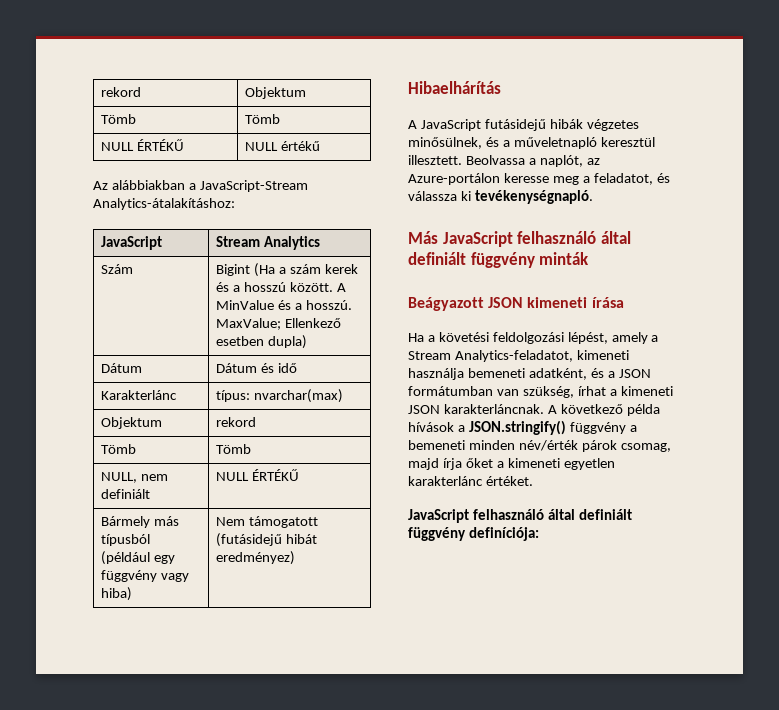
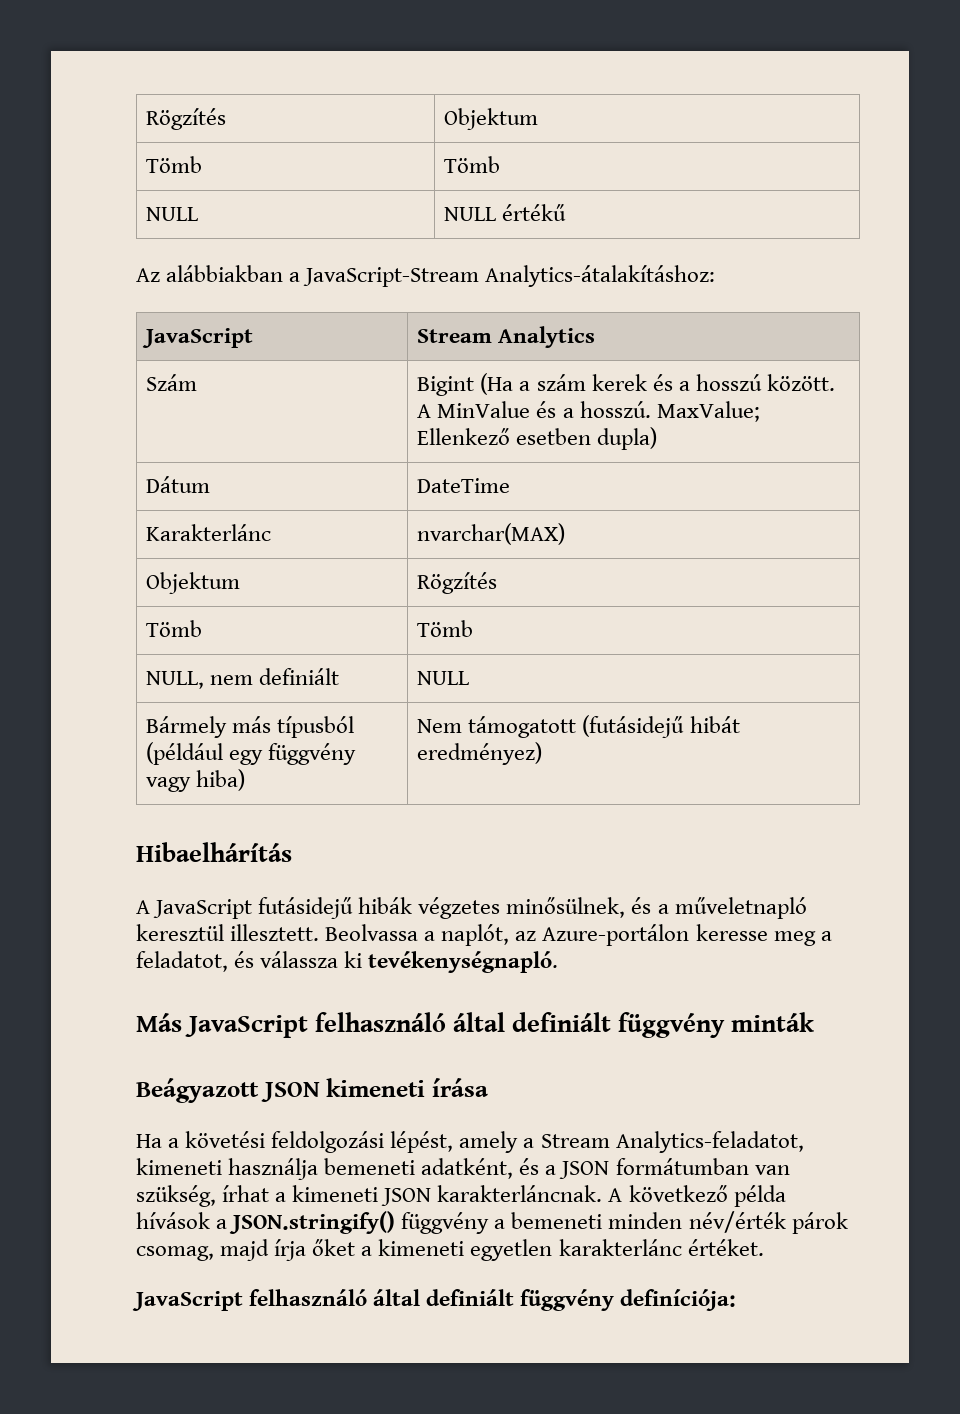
[100,87,141,97] rekord -> [146,108,227,130] Rögzítés
[136,139,184,151] ÉRTÉKŰ -> (199, 214) none
[215,363,297,373] Dátum és idő -> [417,478,511,493] DateTime
[215,389,343,403] típus: nvarchar(max) -> [417,523,566,545] nvarchar(MAX)
[215,417,256,427] rekord -> [417,572,498,594] Rögzítés
[251,469,299,481] ÉRTÉKŰ -> (470, 678) none

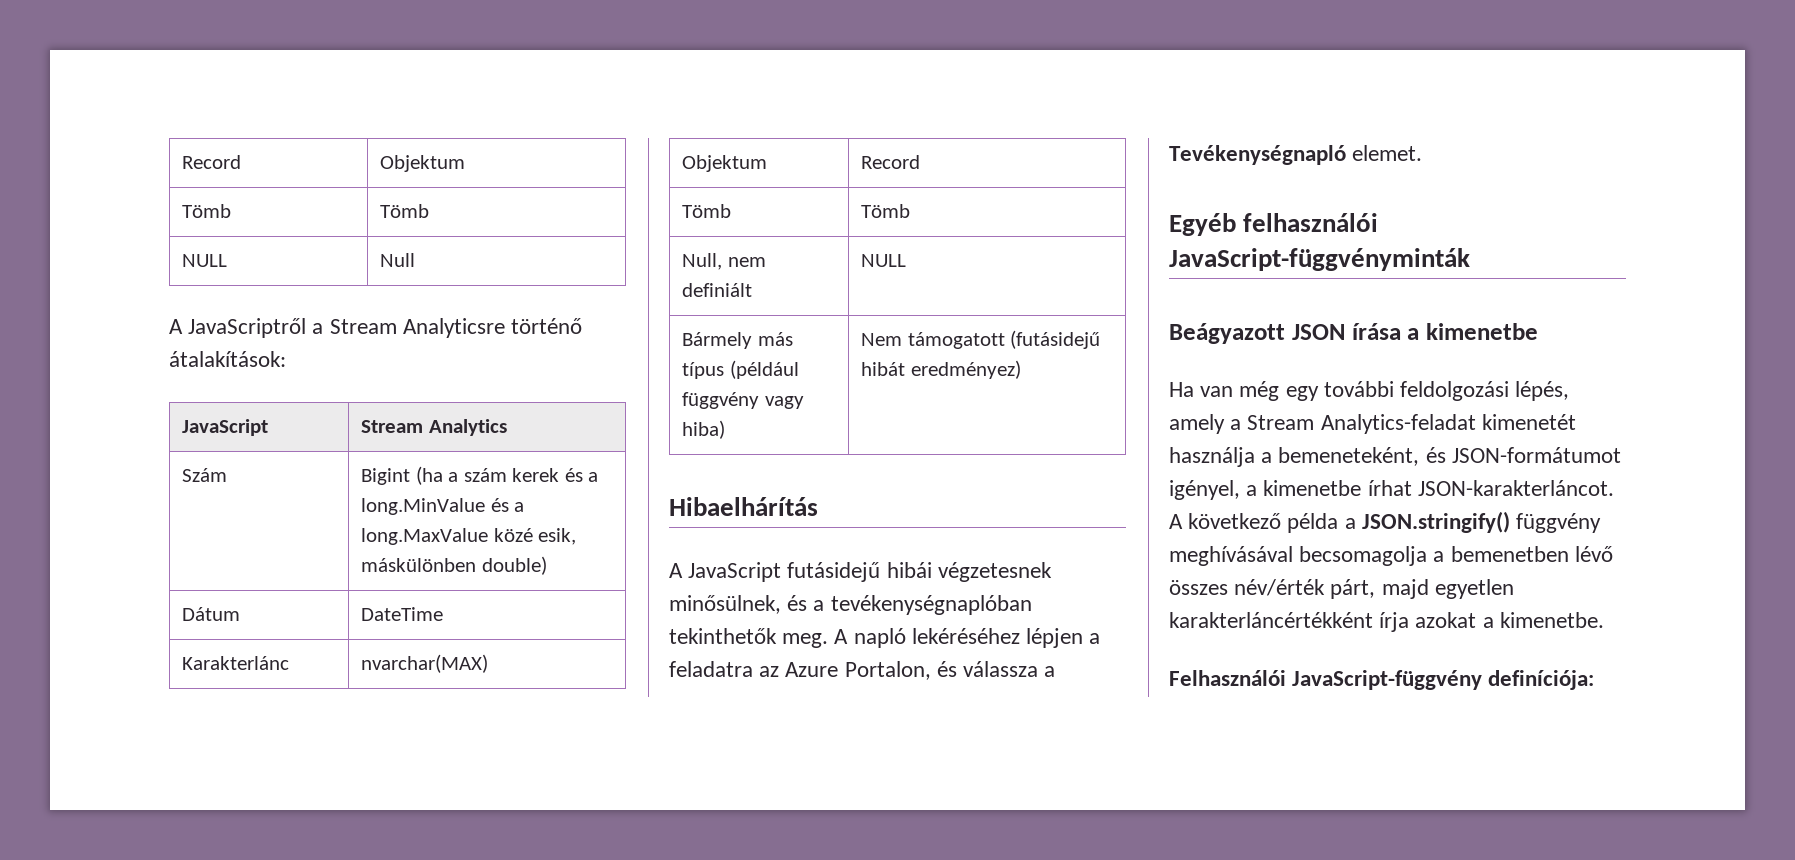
[146,108,227,130] Rögzítés -> [181,155,241,169] Record
[444,204,567,221] [136,265,716,287] NULL értékű // Az alábbiakban a JavaScript-Stream Analytics-átalakításhoz: -> [379,253,415,267] [169,318,583,338] [169,351,286,367] Null // A JavaScriptről a Stream Analyticsre történő átalakítások:
[480,373,514,395] (Ha -> [415,466,443,485] (ha
[695,374,835,391] [417,401,760,422] [417,427,658,450] hosszú között. A MinValue és a hosszú. MaxValue; Ellenkező esetben dupla) -> [360,498,525,515] [360,528,577,545] [360,556,547,575] long.MinValue és a long.MaxValue közé esik, máskülönben double)
[417,572,498,594] [146,620,203,637] [417,620,474,637] [146,671,205,689] Rögzítés // Tömb | Tömb // NULL, -> [860,155,920,169] [681,204,731,218] [860,204,910,218] [681,253,722,270] Record // Tömb | Tömb // Null,
[277,716,355,738] [146,742,264,765] típusból (például egy -> [681,360,799,379] típus (például
[358,897,501,919] hibák végzetes -> [886,562,1052,582] hibái végzetesnek
[674,897,807,919] [136,924,832,946] [136,951,559,973] [136,1012,815,1038] műveletnapló keresztül illesztett. Beolvassa a naplót, az Azure-portálon keresse meg a feladatot, és válassza ki tevékenységnapló. // Más JavaScript felhasználó által definiált függvény minták -> [830,595,1032,615] [669,628,1101,648] [669,661,1056,680] [1169,145,1423,165] [1169,213,1379,236] [1169,248,1470,271] tevékenységnaplóban tekinthetők meg. A napló lekéréséhez lépjen a feladatra az Azure Portalon, és válassza a Tevékenységnapló elemet. // Egyéb felhasználói JavaScript-függvényminták
[326,1078,426,1097] kimeneti -> (1345, 332) none
(488, 1087) none -> [1407,323,1538,340] a kimenetbe
[168,1131,804,1153] [136,1158,790,1180] [136,1185,603,1207] a követési feldolgozási lépést, amely a Stream Analytics-feladatot, kimeneti használja bemeneti adatként, és a JSON formátumban van szükség, írhat a kimeneti JSON karakterláncnak. -> [1200,381,1570,401] [1169,414,1576,434] [1169,447,1621,467] [1169,480,1614,500] van még egy további feldolgozási lépés, amely a Stream Analytics-feladat kimenetét használja a bemeneteként, és JSON-formátumot igényel, a kimenetbe írhat JSON-karakterláncot.
[136,1212,210,1229] hívások -> (1339, 523) none
[494,1211,848,1234] [136,1239,764,1261] [132,1289,615,1311] a bemeneti minden név/érték párok csomag, majd írja őket a kimeneti egyetlen karakterlánc értéket. // JavaScript felhasználó által definiált függvény -> [1169,546,1613,566] [1169,579,1514,599] [1169,612,1604,632] [1169,670,1483,690] meghívásával becsomagolja a bemenetben lévő összes név/érték párt, majd egyetlen karakterláncértékként írja azokat a kimenetbe. // Felhasználói JavaScript-függvény

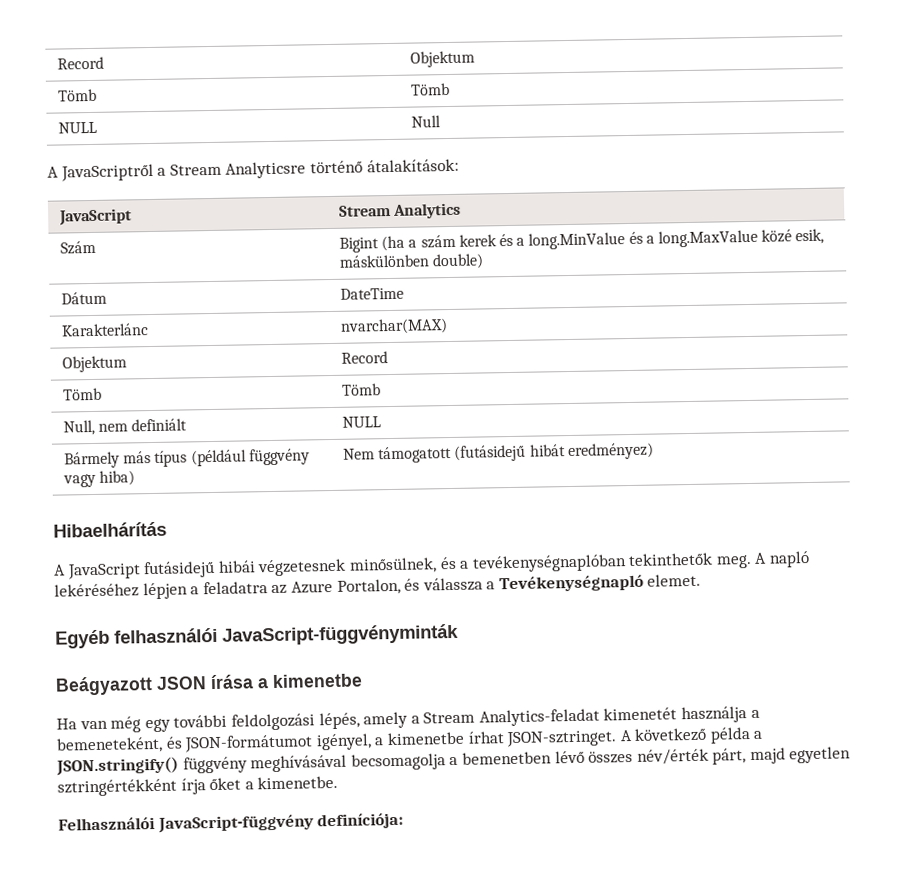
[1417,480,1614,496] JSON-karakterláncot. -> [506,730,618,748] JSON-sztringet.
[1169,612,1477,632] karakterláncértékként írja azokat -> [57,777,242,797] sztringértékként írja őket

